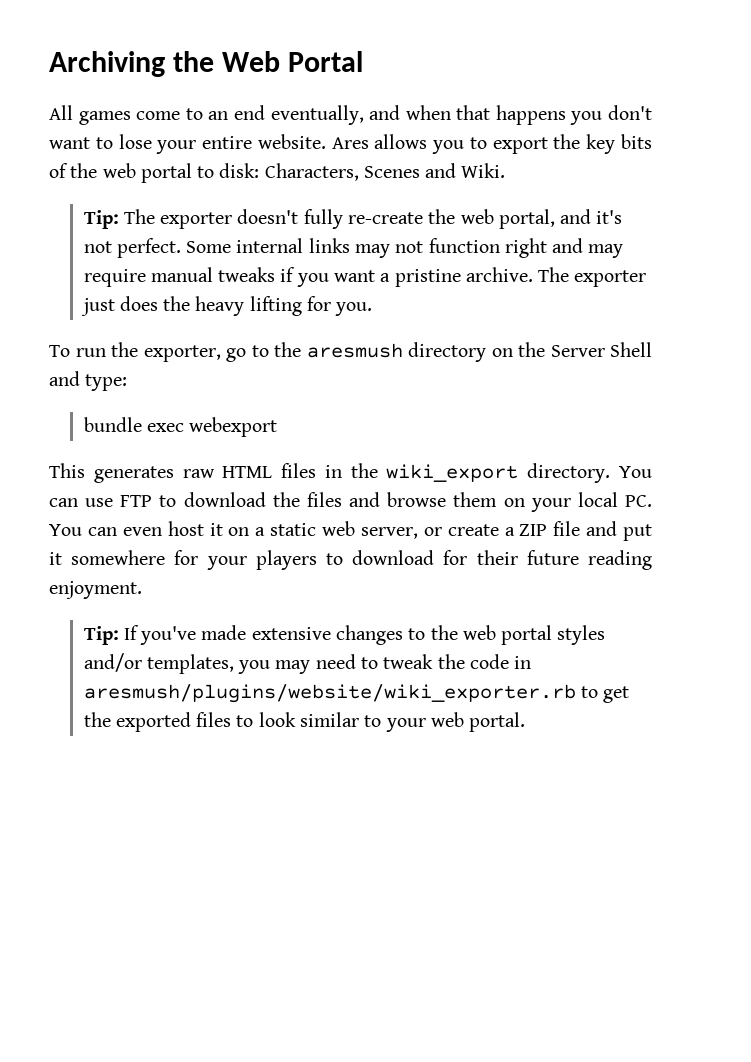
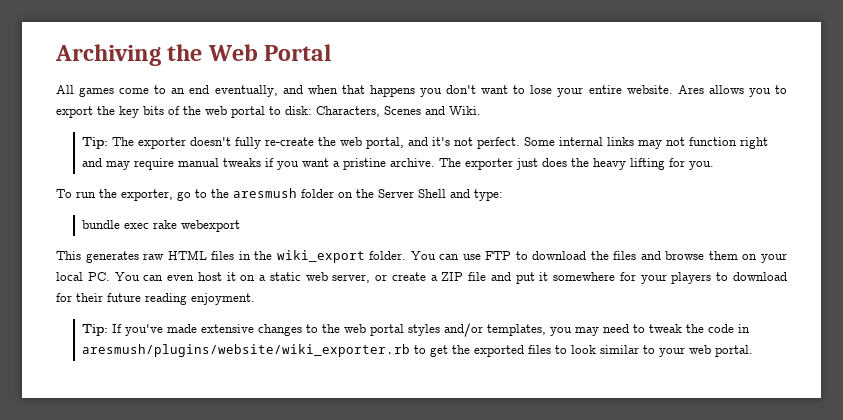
[408,342,486,362] directory -> [301,189,334,198] folder
(184, 427) none -> [152,220,177,229] rake
[527,463,611,483] directory. -> [369,251,407,260] folder.

